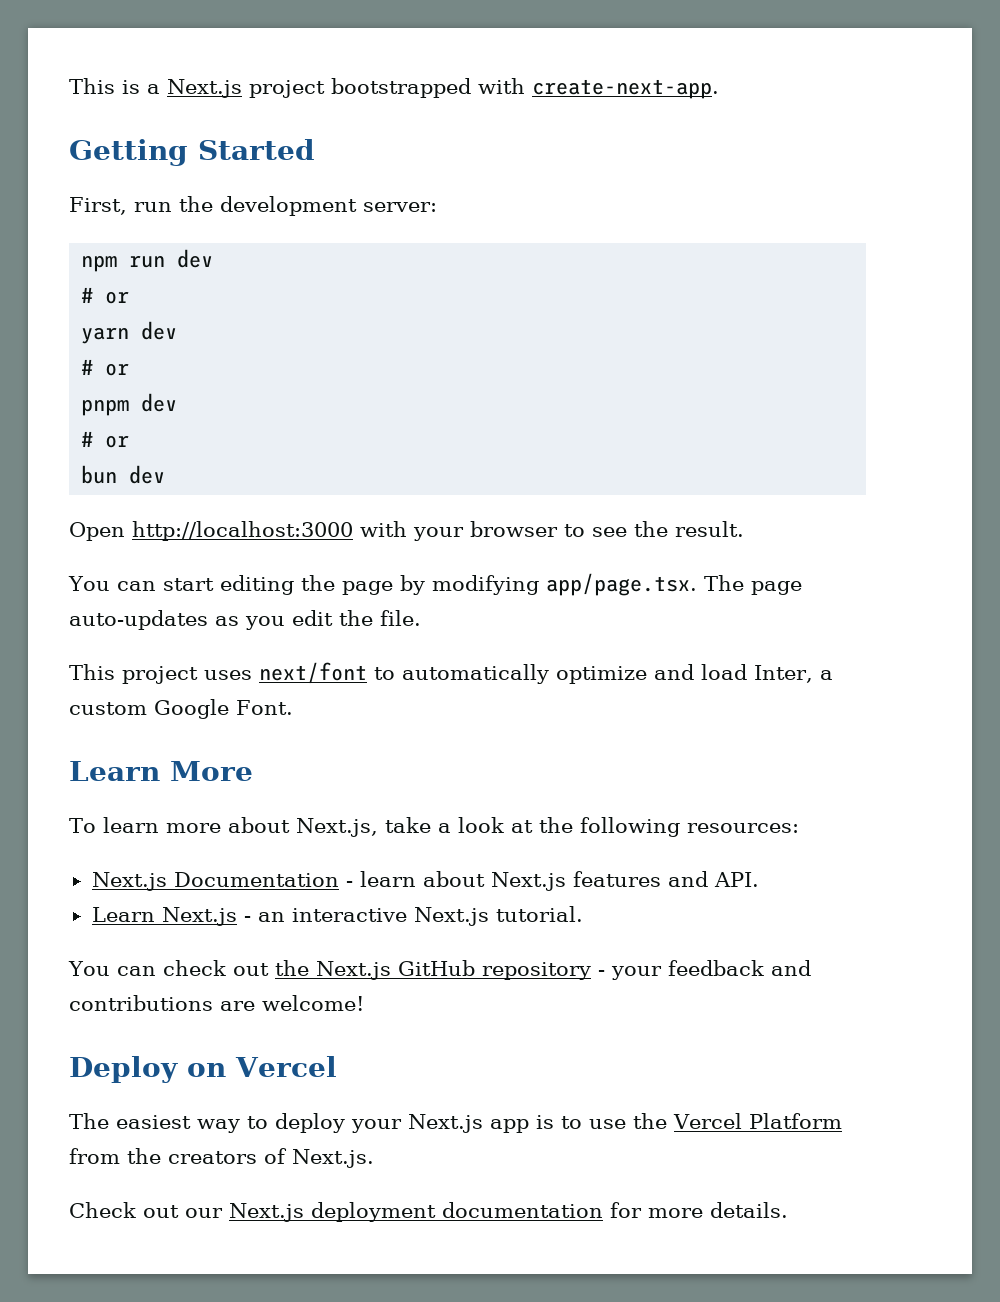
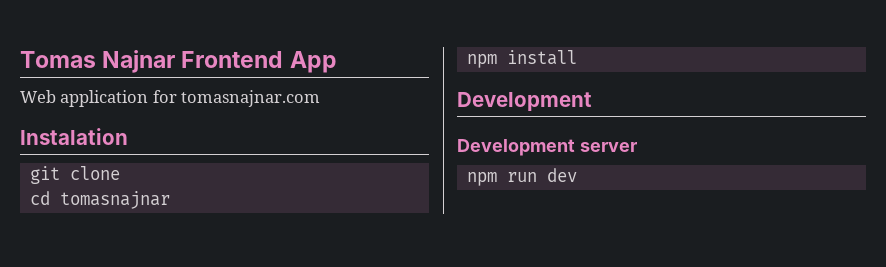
[69,78,719,99] [69,139,315,166] [69,196,437,216] [81,249,214,272] [81,287,130,304] [81,321,178,344] [81,359,130,376] [81,393,178,416] [81,431,130,448] [81,465,166,484] [69,521,744,541] [68,573,802,596] [69,610,421,630] [69,662,833,684] [69,699,293,719] [69,761,253,781] [69,817,799,837] [91,871,759,891] [91,906,583,926] [68,960,811,980] [69,995,364,1011] [69,1056,337,1083] [69,1113,842,1133] [69,1148,374,1168] [69,1202,788,1222] This is a Next.js project bootstrapped with create-next-app. // Getting Started // First, run the development server: // npm run dev // # or // yarn dev // # or // pnpm dev // # or // bun dev // Open http://localhost:3000 with your browser to see the result. // You can start editing the page by modifying app/page.tsx. The page auto-updates as you edit the file. // This project uses next/font to automatically optimize and load Inter, a custom Google Font. // Learn More // To learn more about Next.js, take a look at the following resources: // Next.js Documentation - learn about Next.js features and API. // Learn Next.js - an interactive Next.js tutorial. // You can check out the Next.js GitHub repository - your feedback and contributions are welcome! // Deploy on Vercel // The easiest way to deploy your Next.js app is to use the Vercel Platform from the creators of Next.js. // Check out our Next.js deployment documentation for more details. -> [20,50,337,73] [20,90,321,107] [20,128,128,145] [29,166,120,184] [29,191,170,209] [466,50,577,68] [457,92,592,111] [457,139,637,156] [466,168,577,186] Tomas Najnar Frontend App // Web application for tomasnajnar.com // Instalation // git clone // cd tomasnajnar // npm install // Development // Development server // npm run dev

